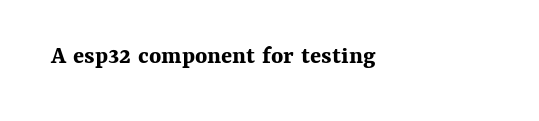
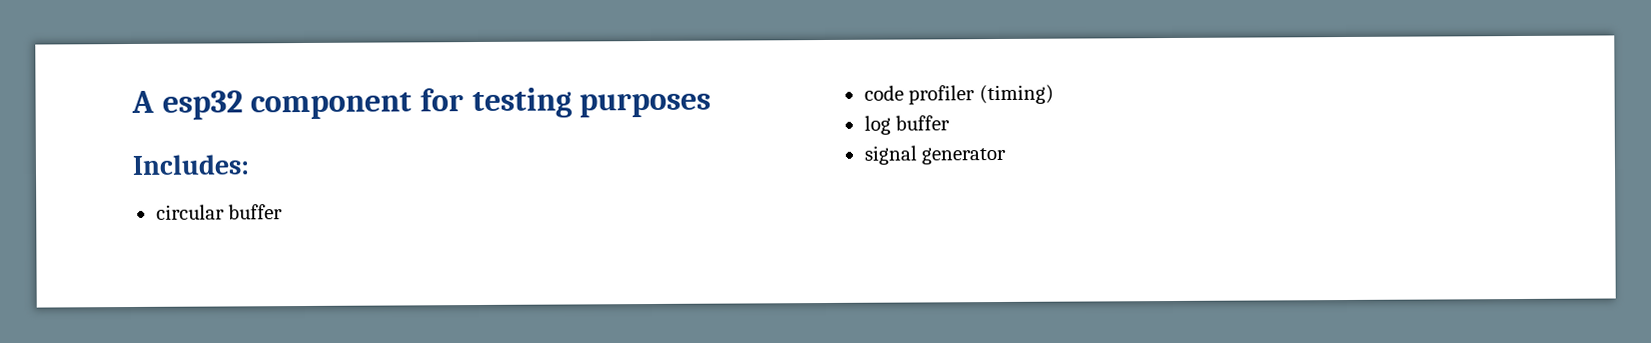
(377, 58) none -> [579,92,712,118] [132,154,250,175] [155,204,284,220] [863,84,1054,105] [863,115,951,135] [863,145,1007,165] purposes // Includes: // circular buffer // code profiler (timing) // log buffer // signal generator

